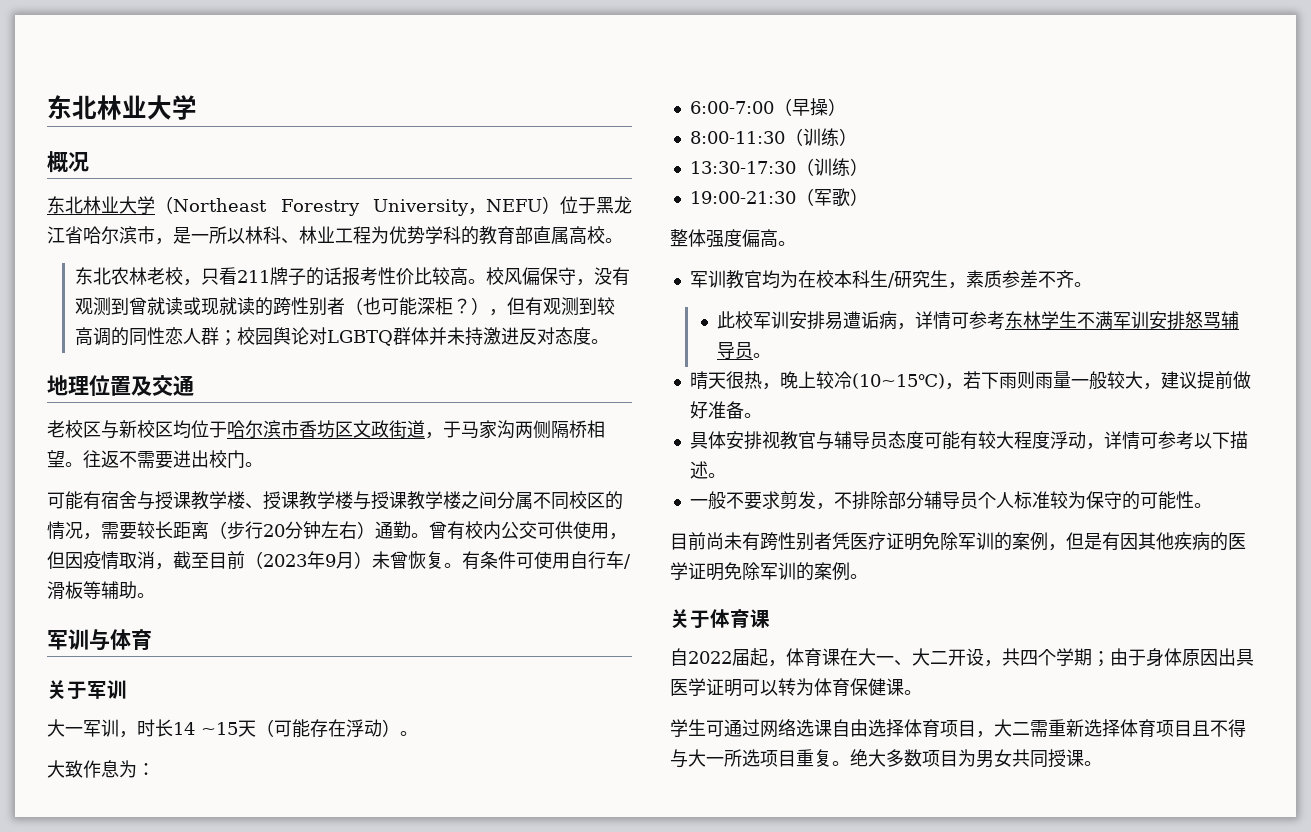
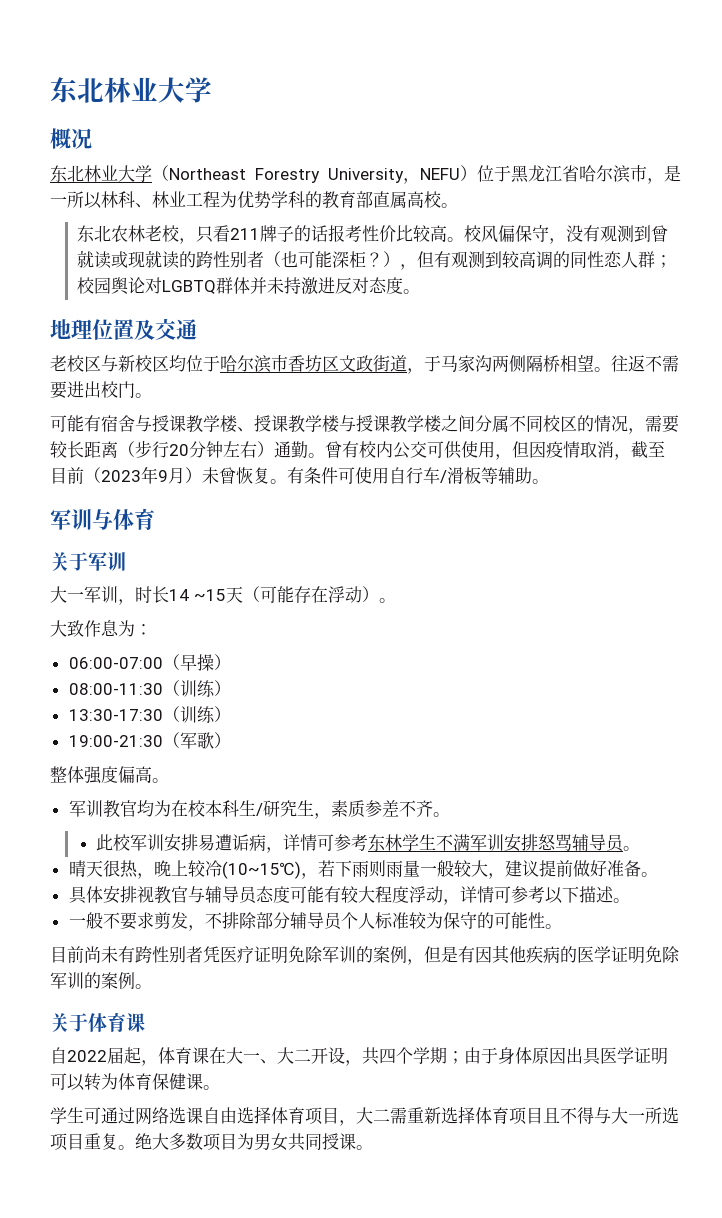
[689,101,774,114] 6:00-7:00 -> [68,657,163,669] 06:00-07:00
[689,131,785,144] 8:00-11:30 -> [68,683,163,695] 08:00-11:30

